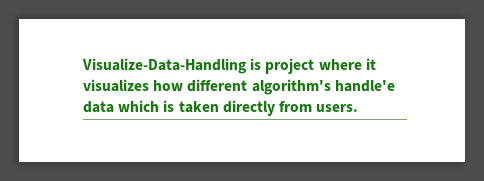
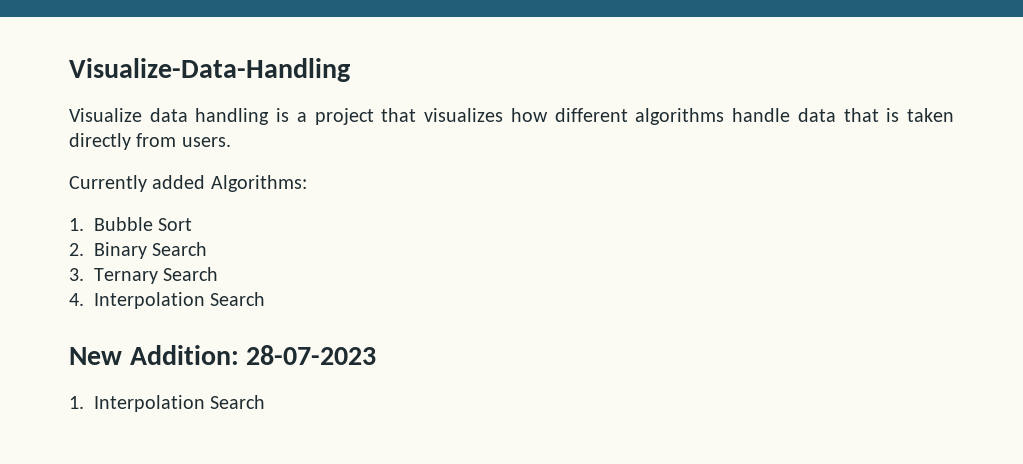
[250,58,376,74] [83,79,395,95] [83,100,160,113] is project where it visualizes how different algorithm's handle'e data which -> [69,108,879,125] // Visualize data handling is a project that visualizes how different algorithms handle data that
(359, 108) none -> [69,175,307,192] [69,217,193,231] [69,242,208,259] [69,267,219,284] [69,292,266,309] [69,345,377,365] [69,395,266,412] // Currently added Algorithms: // 1. Bubble Sort // 2. Binary Search // 3. Ternary Search // 4. Interpolation Search // New Addition: 28-07-2023 // 1. Interpolation Search

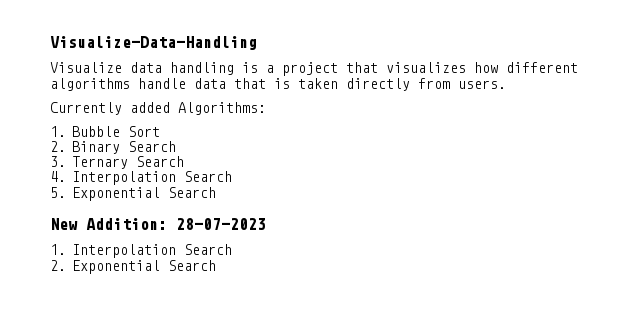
(266, 299) none -> [50,187,216,201] // 5. Exponential Search
(266, 402) none -> [50,260,216,274] // 2. Exponential Search

